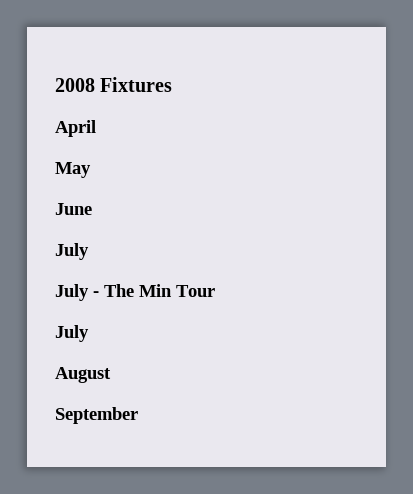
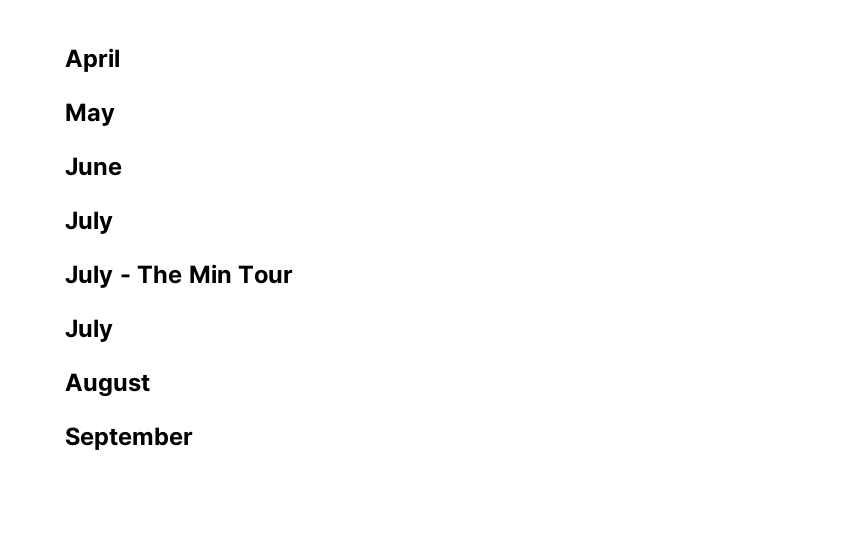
[55,77,173,92] 2008 Fixtures // -> (65, 60) none

